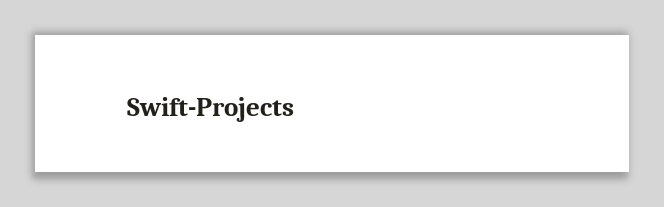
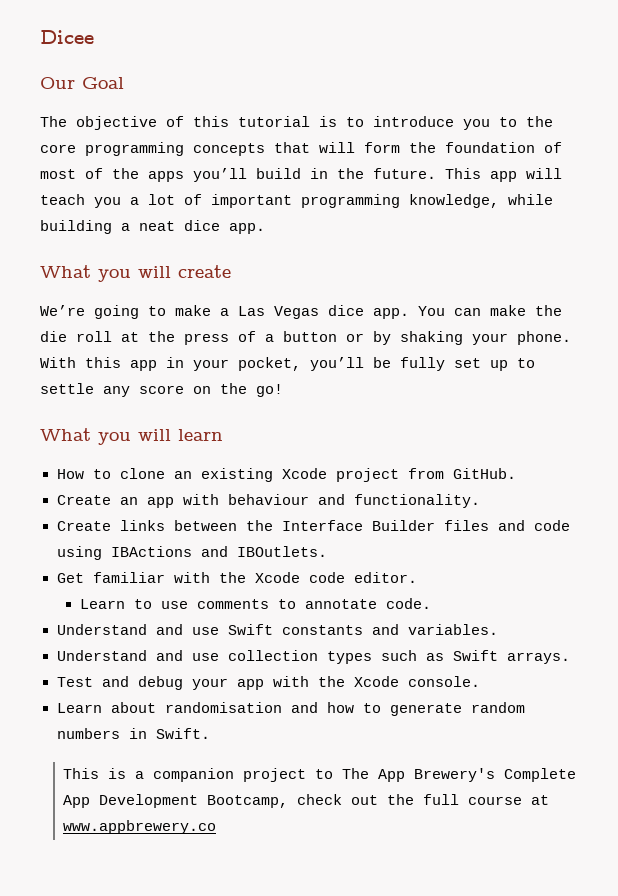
[127,97,294,122] Swift-Projects -> [40,30,94,44] [40,77,124,89] [40,116,553,130] [40,142,562,156] [40,168,562,182] [40,194,553,208] [40,220,265,234] [40,265,231,282] [40,305,562,319] [40,331,571,345] [40,357,535,371] [40,383,283,397] [40,428,223,445] [56,468,516,482] [56,494,480,508] [56,520,570,531] [56,546,327,560] [56,572,417,583] [79,598,431,609] [56,624,498,635] [56,650,570,664] [56,676,480,690] [56,702,525,716] [56,728,210,739] [63,768,577,782] [63,794,550,808] [63,820,217,834] Dicee // Our Goal // The objective of this tutorial is to introduce you to the core programming concepts that will form the foundation of most of the apps you’ll build in the future. This app will teach you a lot of important programming knowledge, while building a neat dice app. // What you will create // We’re going to make a Las Vegas dice app. You can make the die roll at the press of a button or by shaking your phone. With this app in your pocket, you’ll be fully set up to settle any score on the go! // What you will learn // How to clone an existing Xcode project from GitHub. // Create an app with behaviour and functionality. // Create links between the Interface Builder files and code using IBActions and IBOutlets. // Get familiar with the Xcode code editor. // Learn to use comments to annotate code. // Understand and use Swift constants and variables. // Understand and use collection types such as Swift arrays. // Test and debug your app with the Xcode console. // Learn about randomisation and how to generate random numbers in Swift. // This is a companion project to The App Brewery's Complete App Development Bootcamp, check out the full course at www.appbrewery.co

